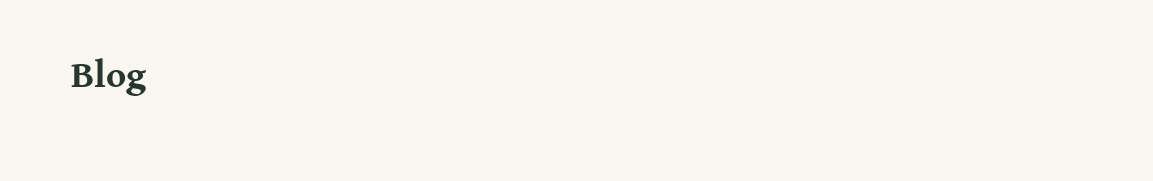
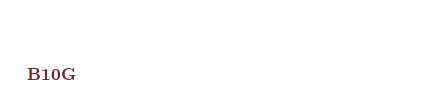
[71,58,147,96] Blog -> [27,68,76,80] B10G

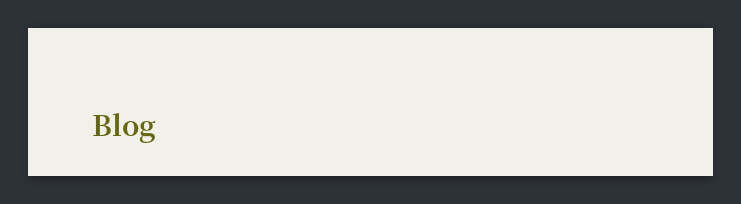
[27,68,76,80] B10G -> [92,113,156,143] Blog

